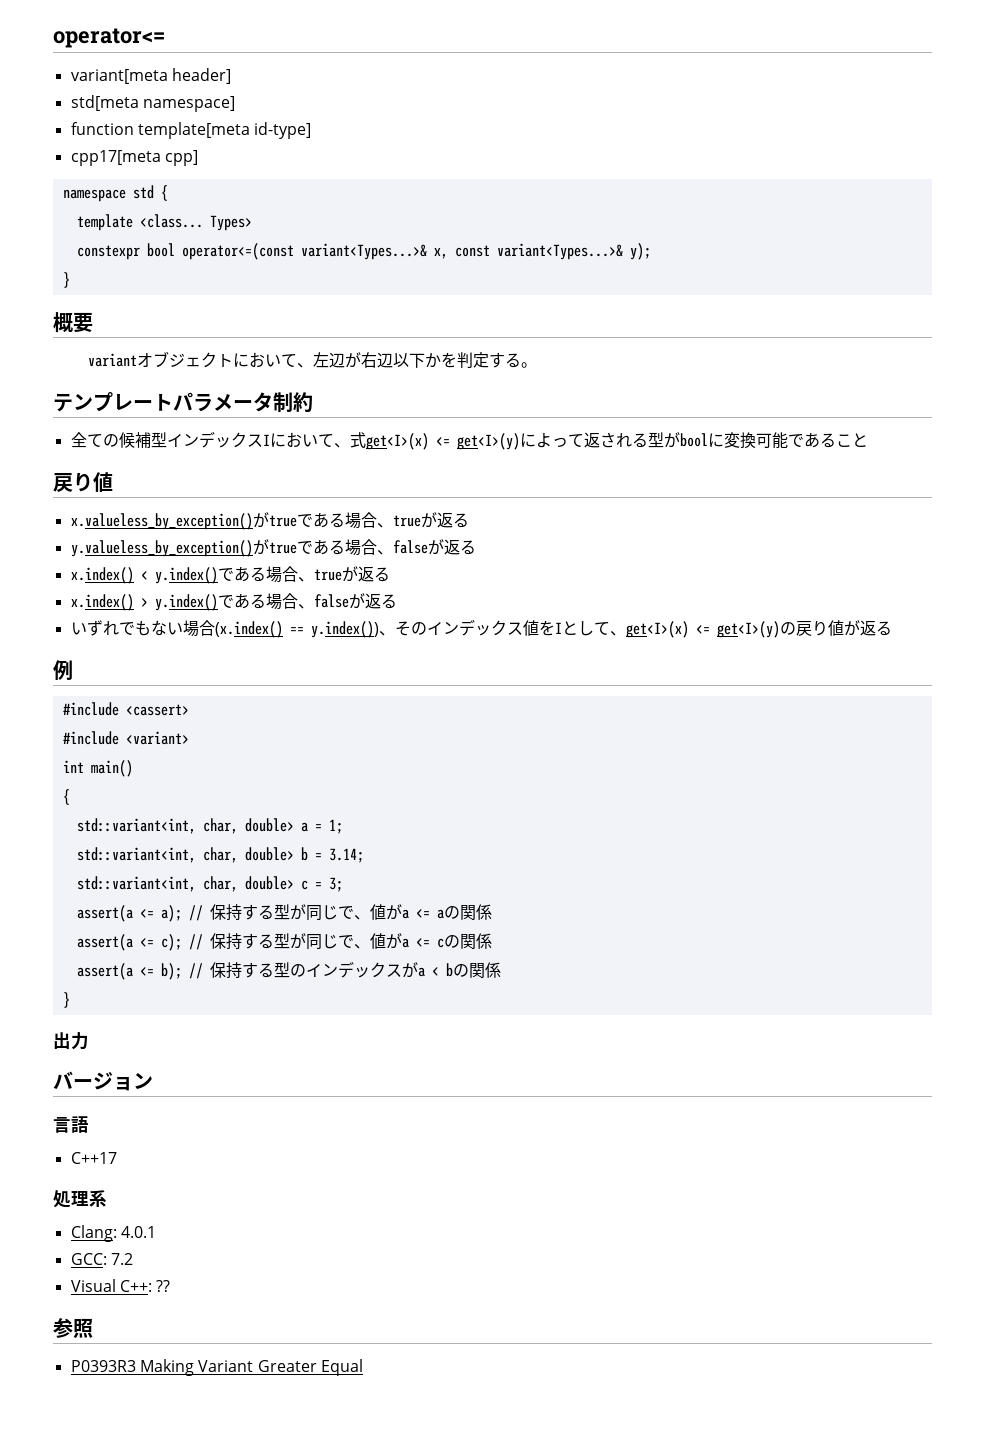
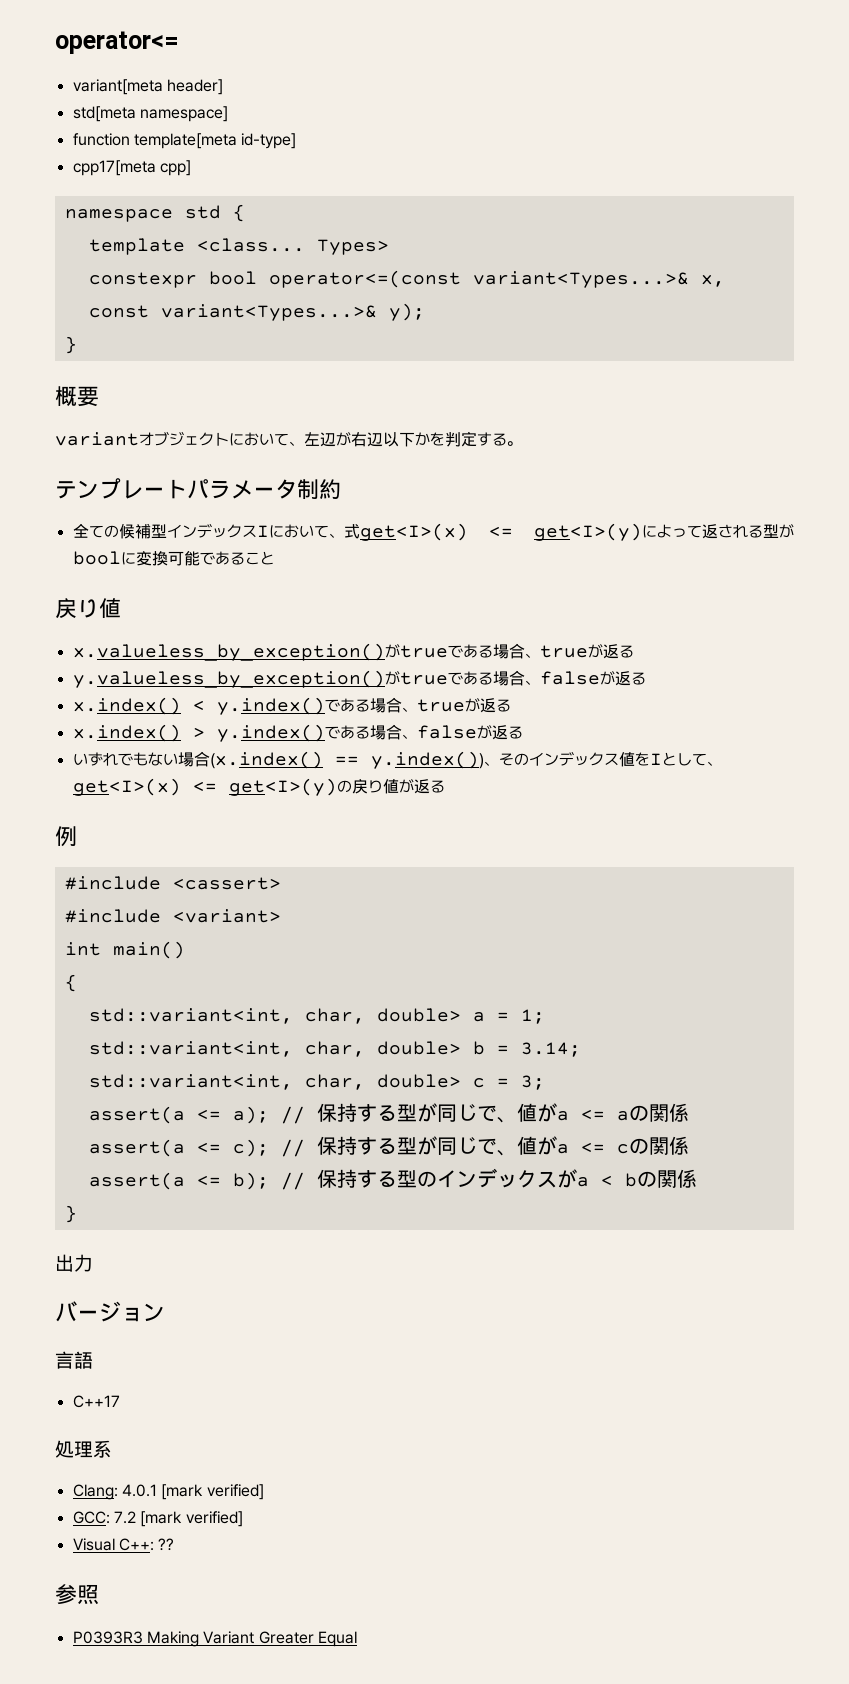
(156, 1232) none -> [161,1484,264,1500] [mark verified]
(133, 1259) none -> [140,1511,243,1527] [mark verified]

